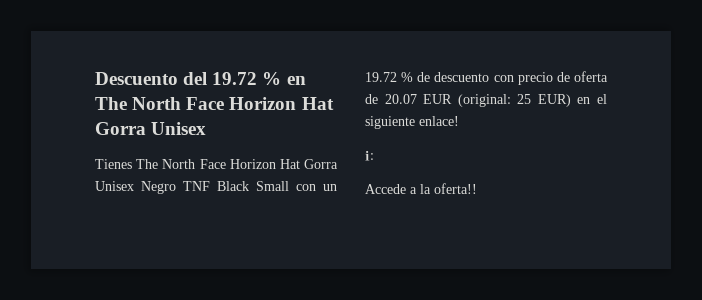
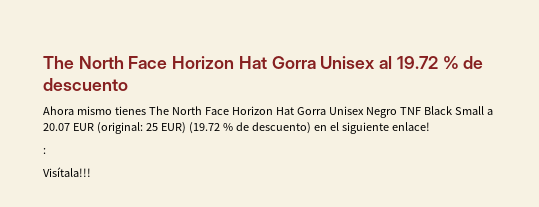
[95,72,306,85] [95,97,334,110] [95,122,207,135] [95,159,132,169] Descuento del 19.72 % en The North Face Horizon Hat Gorra Unisex // Tienes -> [43,56,484,69] [43,78,128,91] [43,106,146,115] The North Face Horizon Hat Gorra Unisex al 19.72 % de descuento // Ahora mismo tienes
[296,184,337,191] [365,71,608,85] [365,94,378,104] con un 19.72 % de descuento con precio de oferta de -> [486,109,493,115] a
(571, 100) none -> [188,122,311,134] (19.72 % de descuento)
[365,150,374,161] [365,183,477,194] ℹ: // Accede a la oferta!! -> [43,148,46,154] [43,167,91,177] : // Visítala!!!

